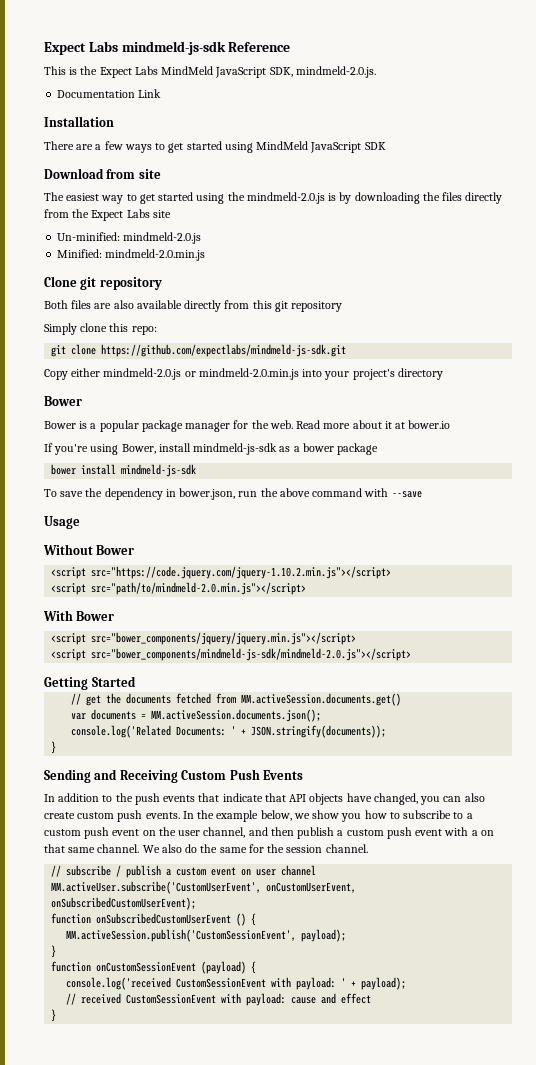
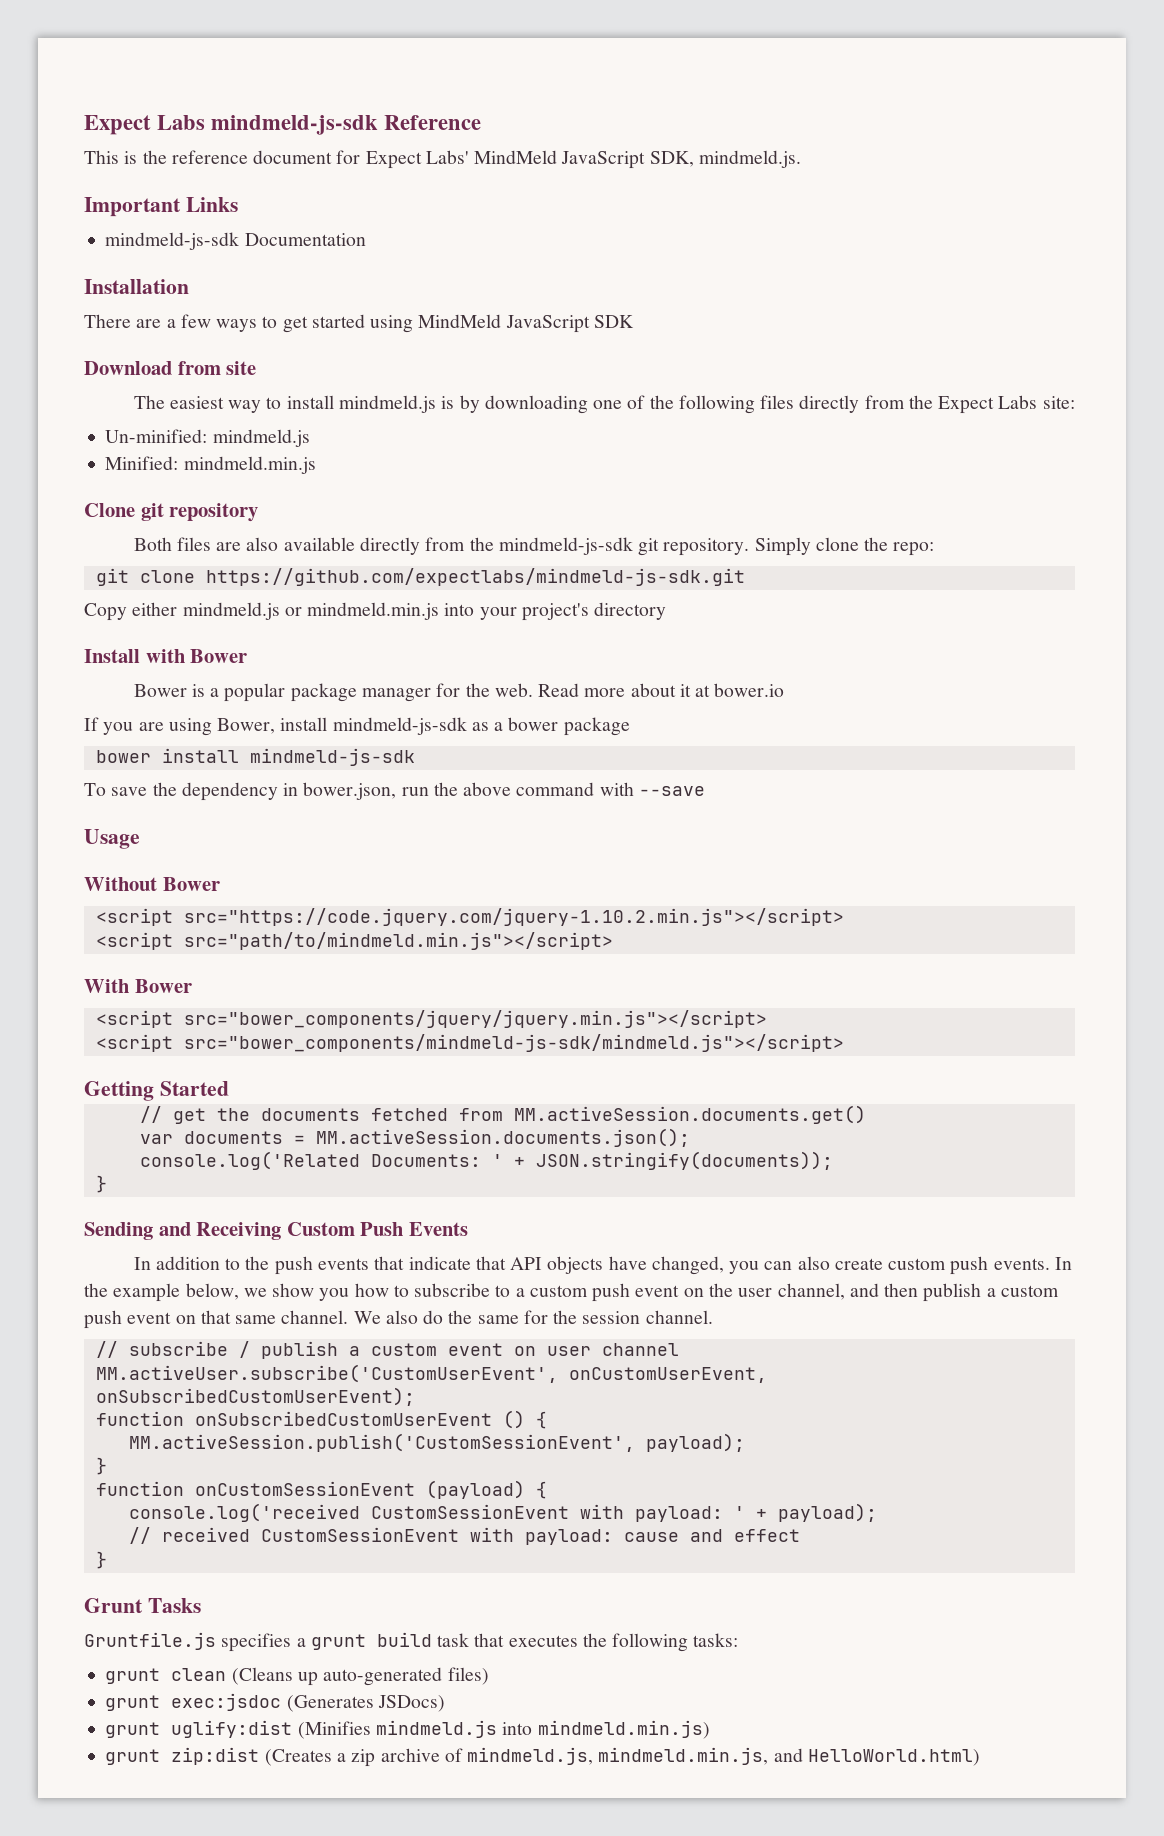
[99,66,376,78] Expect Labs MindMeld JavaScript SDK, mindmeld-2.0.js. // -> [171,150,801,169] [84,197,238,217] [105,232,240,250] reference document for Expect Labs' MindMeld JavaScript SDK, mindmeld.js. // Important Links // mindmeld-js-sdk
[138,89,162,98] Link -> (366, 239) none
[139,192,440,204] get started using the mindmeld-2.0.js is by downloading the -> [286,395,755,414] install mindmeld.js is by downloading one of the following
[152,210,171,218] site -> [1042,396,1075,409] site:
[123,232,202,244] mindmeld-2.0.js -> [212,429,310,447] mindmeld.js
[105,249,206,261] mindmeld-2.0.min.js -> [183,456,316,474] mindmeld.min.js
[252,300,343,312] this git repository // -> [469,537,750,556] the mindmeld-js-sdk git repository.
[109,323,129,332] this -> [864,537,889,551] the
[103,368,299,380] mindmeld-2.0.js or mindmeld-2.0.min.js -> [182,602,440,620] mindmeld.js or mindmeld.min.js
(443, 374) none -> [84,649,185,663] Install with
[54,444,89,455] you're -> [103,722,164,735] you are
[91,582,307,595] src="path/to/mindmeld-2.0.min.js"></script> -> [183,932,613,950] src="path/to/mindmeld.min.js"></script>
[91,648,412,661] src="bower_components/mindmeld-js-sdk/mindmeld-2.0.js"></script> -> [183,1034,844,1052] src="bower_components/mindmeld-js-sdk/mindmeld.js"></script>
[444,827,478,836] with a -> (172, 1318) none
(57, 1015) none -> [84,1598,201,1613] [84,1632,739,1652] [105,1667,489,1686] [105,1693,445,1712] [105,1720,710,1739] [105,1747,980,1767] // Grunt Tasks // Gruntfile.js specifies a grunt build task that executes the following tasks: // grunt clean (Cleans up auto-generated files) // grunt exec:jsdoc (Generates JSDocs) // grunt uglify:dist (Minifies mindmeld.js into mindmeld.min.js) // grunt zip:dist (Creates a zip archive of mindmeld.js, mindmeld.min.js, and HelloWorld.html)

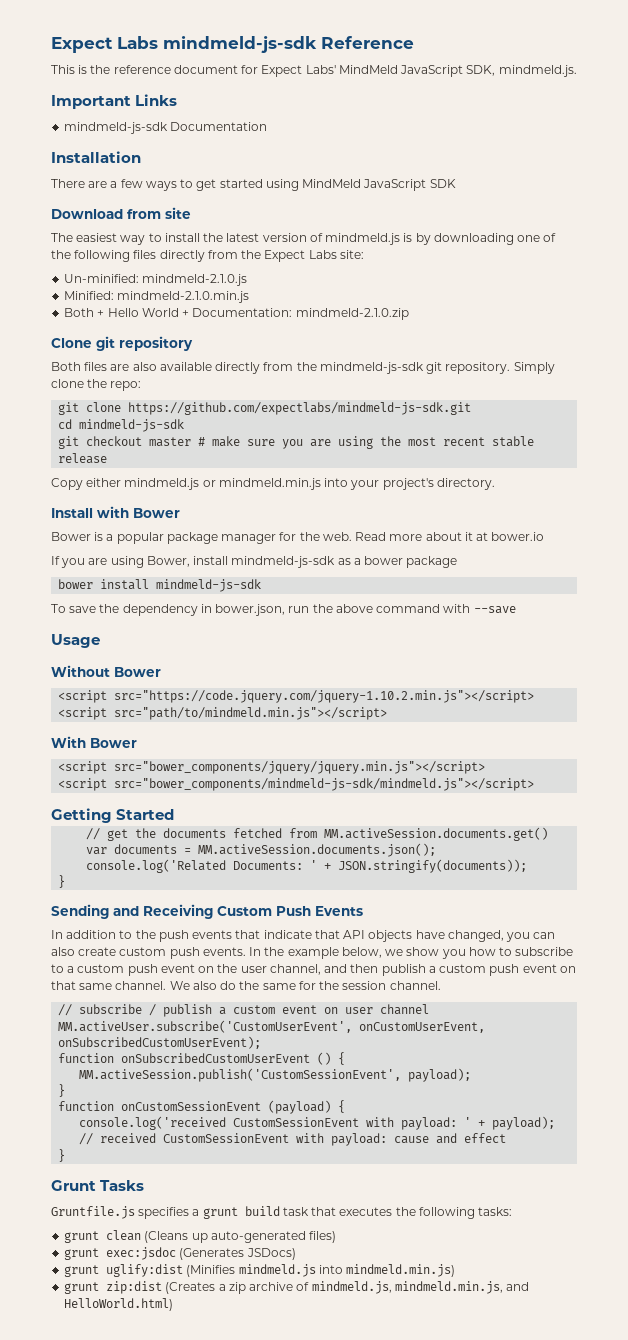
(334, 402) none -> [203,233,323,242] the latest version of
[212,429,310,447] mindmeld.js -> [142,274,248,286] mindmeld-2.1.0.js
[183,456,316,474] mindmeld.min.js -> [117,291,250,303] [64,308,409,320] mindmeld-2.1.0.min.js // Both + Hello World + Documentation: mindmeld-2.1.0.zip
(745, 577) none -> [58,419,185,432] [58,436,535,449] [58,453,108,464] // cd mindmeld-js-sdk // git checkout master # make sure you are using the most recent stable release
[594,602,667,620] directory -> [436,478,495,490] directory.

